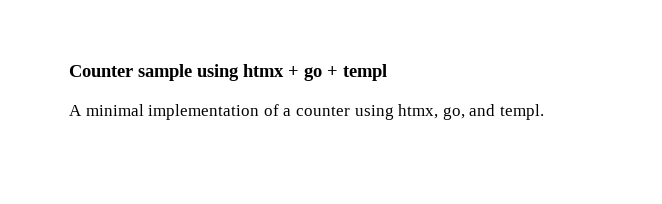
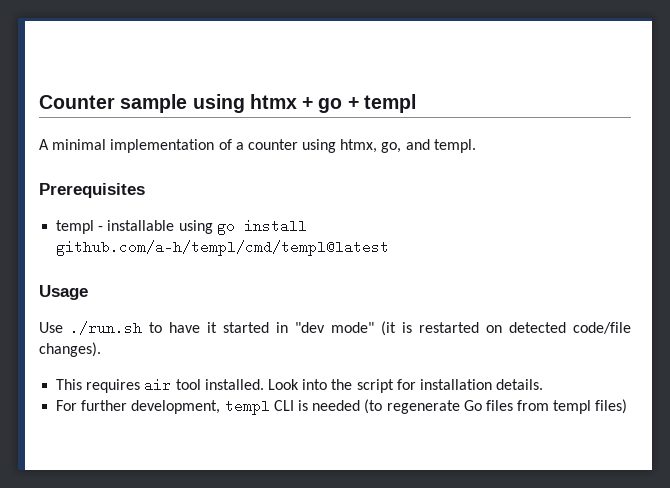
(544, 112) none -> [39,183,145,198] [56,219,307,235] [56,240,390,256] [39,285,88,300] [39,321,631,336] [39,342,101,357] [56,378,544,393] [56,399,628,415] // Prerequisites // templ - installable using go install github.com/a-h/templ/cmd/templ@latest // Usage // Use ./run.sh to have it started in "dev mode" (it is restarted on detected code/file changes). // This requires air tool installed. Look into the script for installation details. // For further development, templ CLI is needed (to regenerate Go files from templ files)

